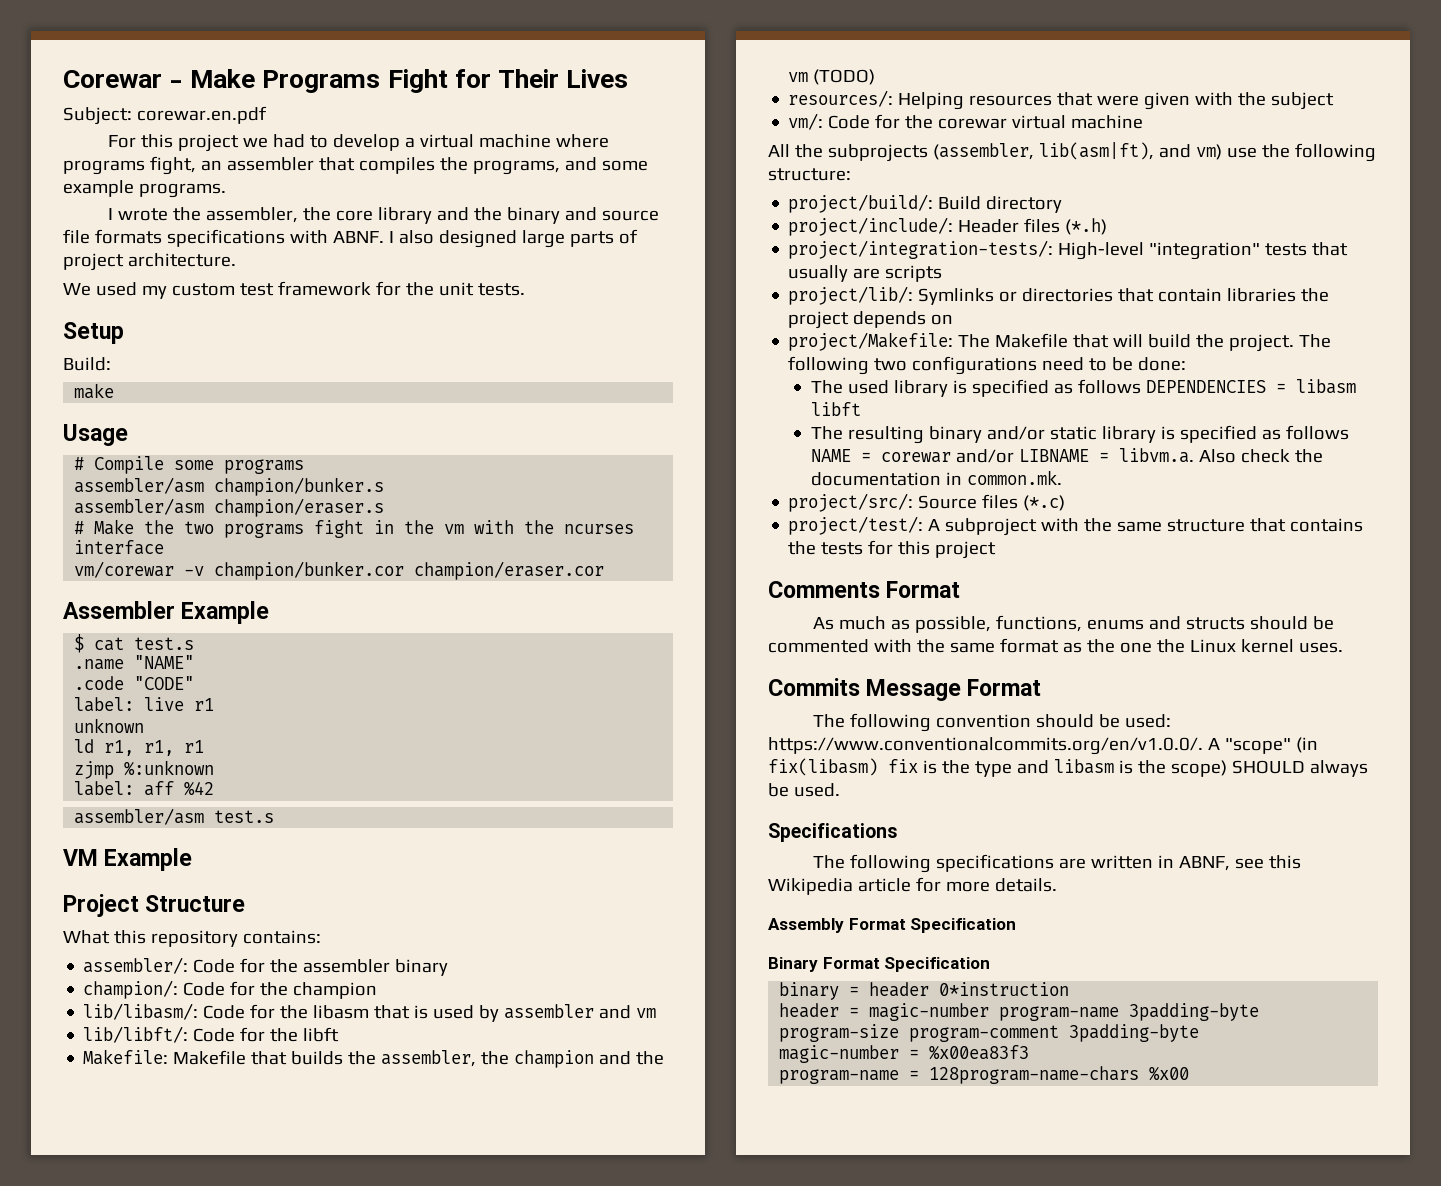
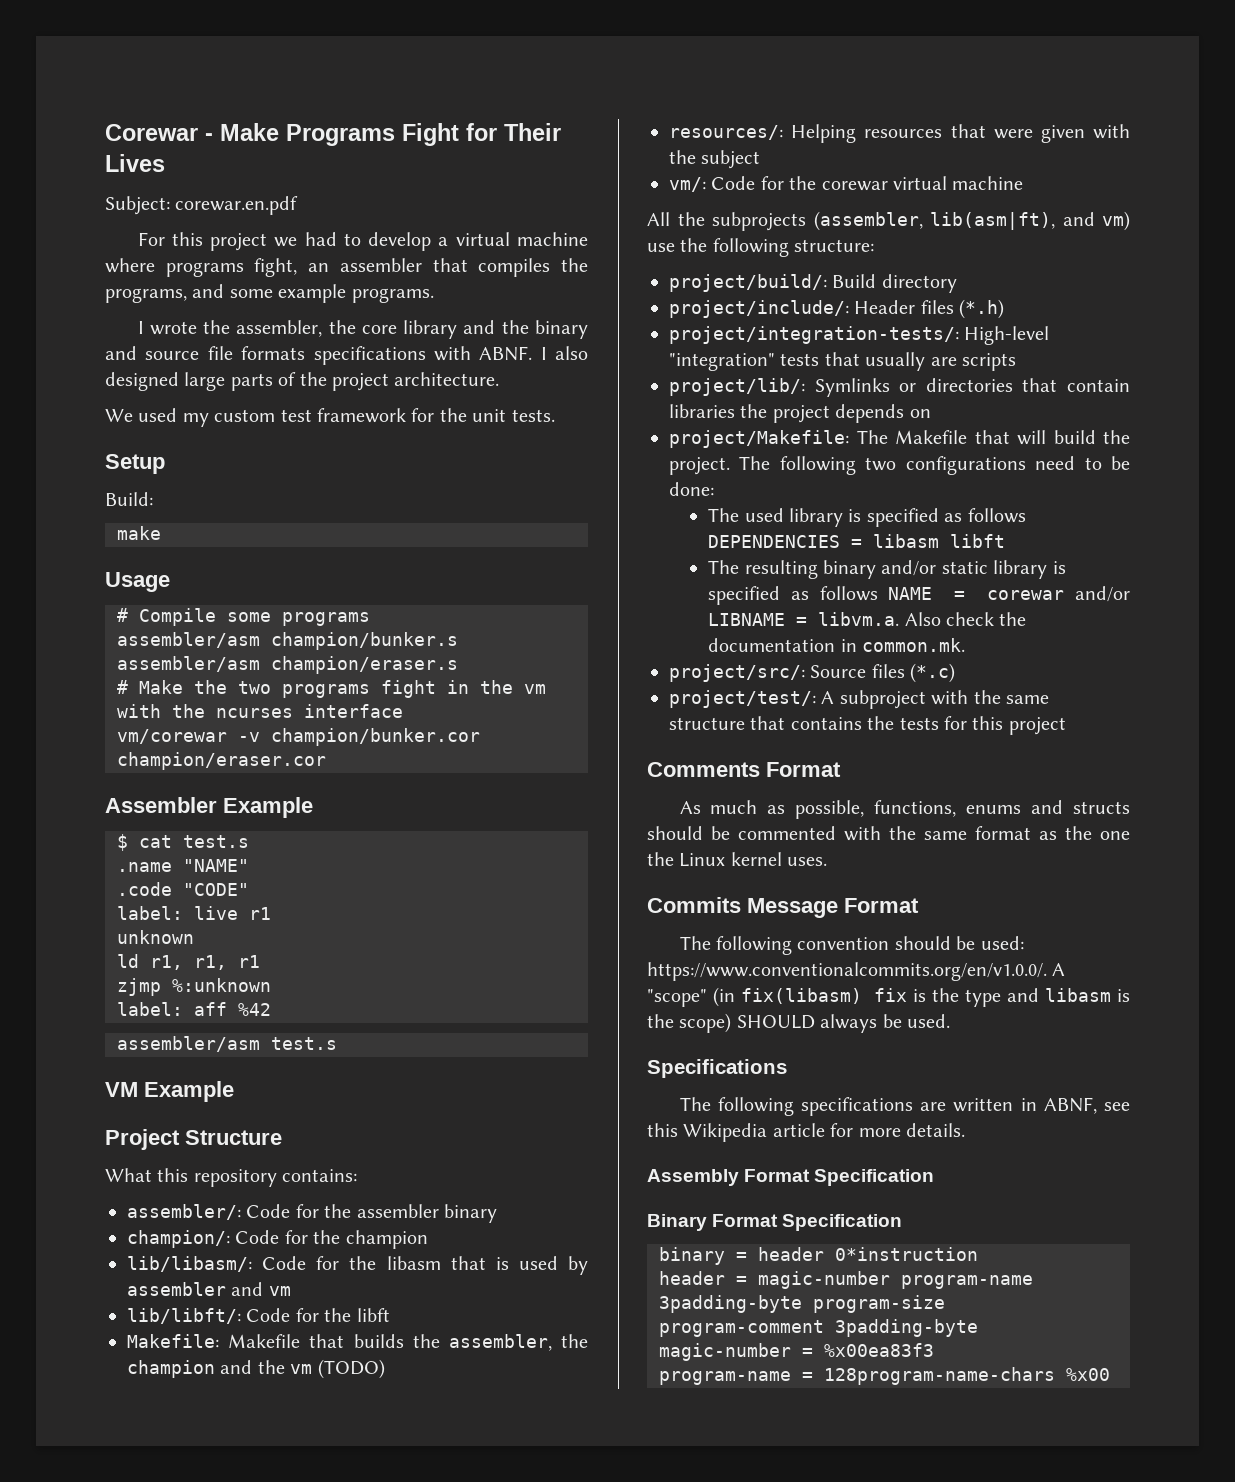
(638, 236) none -> [299,372,327,386] the

